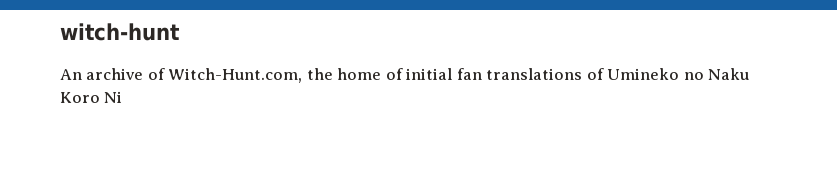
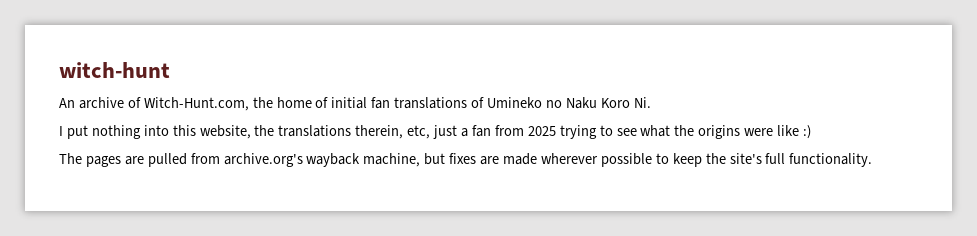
[104,91,123,103] Ni -> [633,97,651,108] [59,125,812,139] [59,153,873,167] Ni. // I put nothing into this website, the translations therein, etc, just a fan from 2025 trying to see what the origins were like :) // The pages are pulled from archive.org's wayback machine, but fixes are made wherever possible to keep the site's full functionality.

